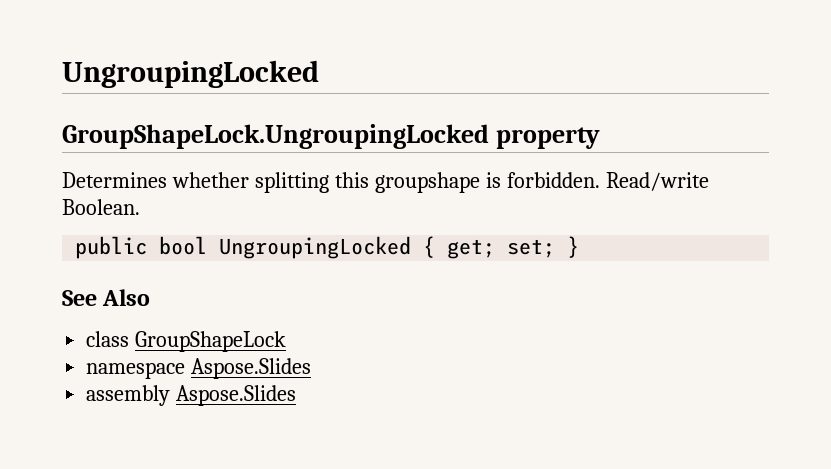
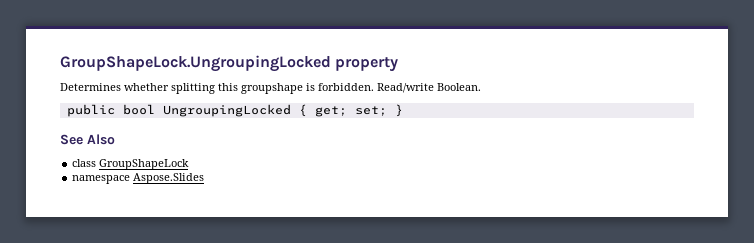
[62,60,319,88] UngroupingLocked // -> (60, 63) none
[86,385,297,406] // assembly Aspose.Slides -> (205, 178) none

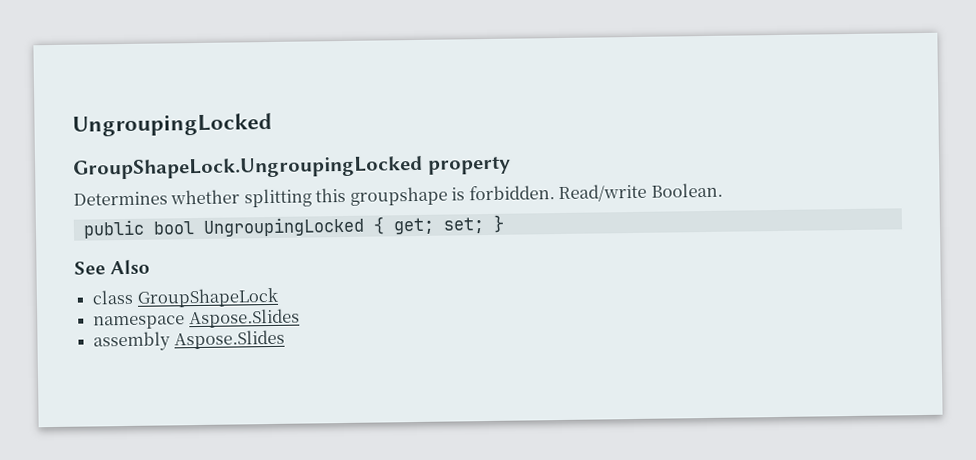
(60, 63) none -> [72,112,272,137] UngroupingLocked //
(205, 178) none -> [93,329,285,352] // assembly Aspose.Slides

